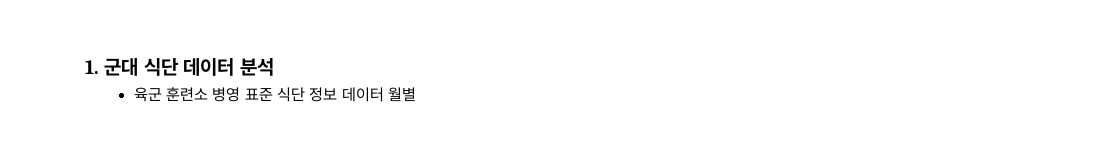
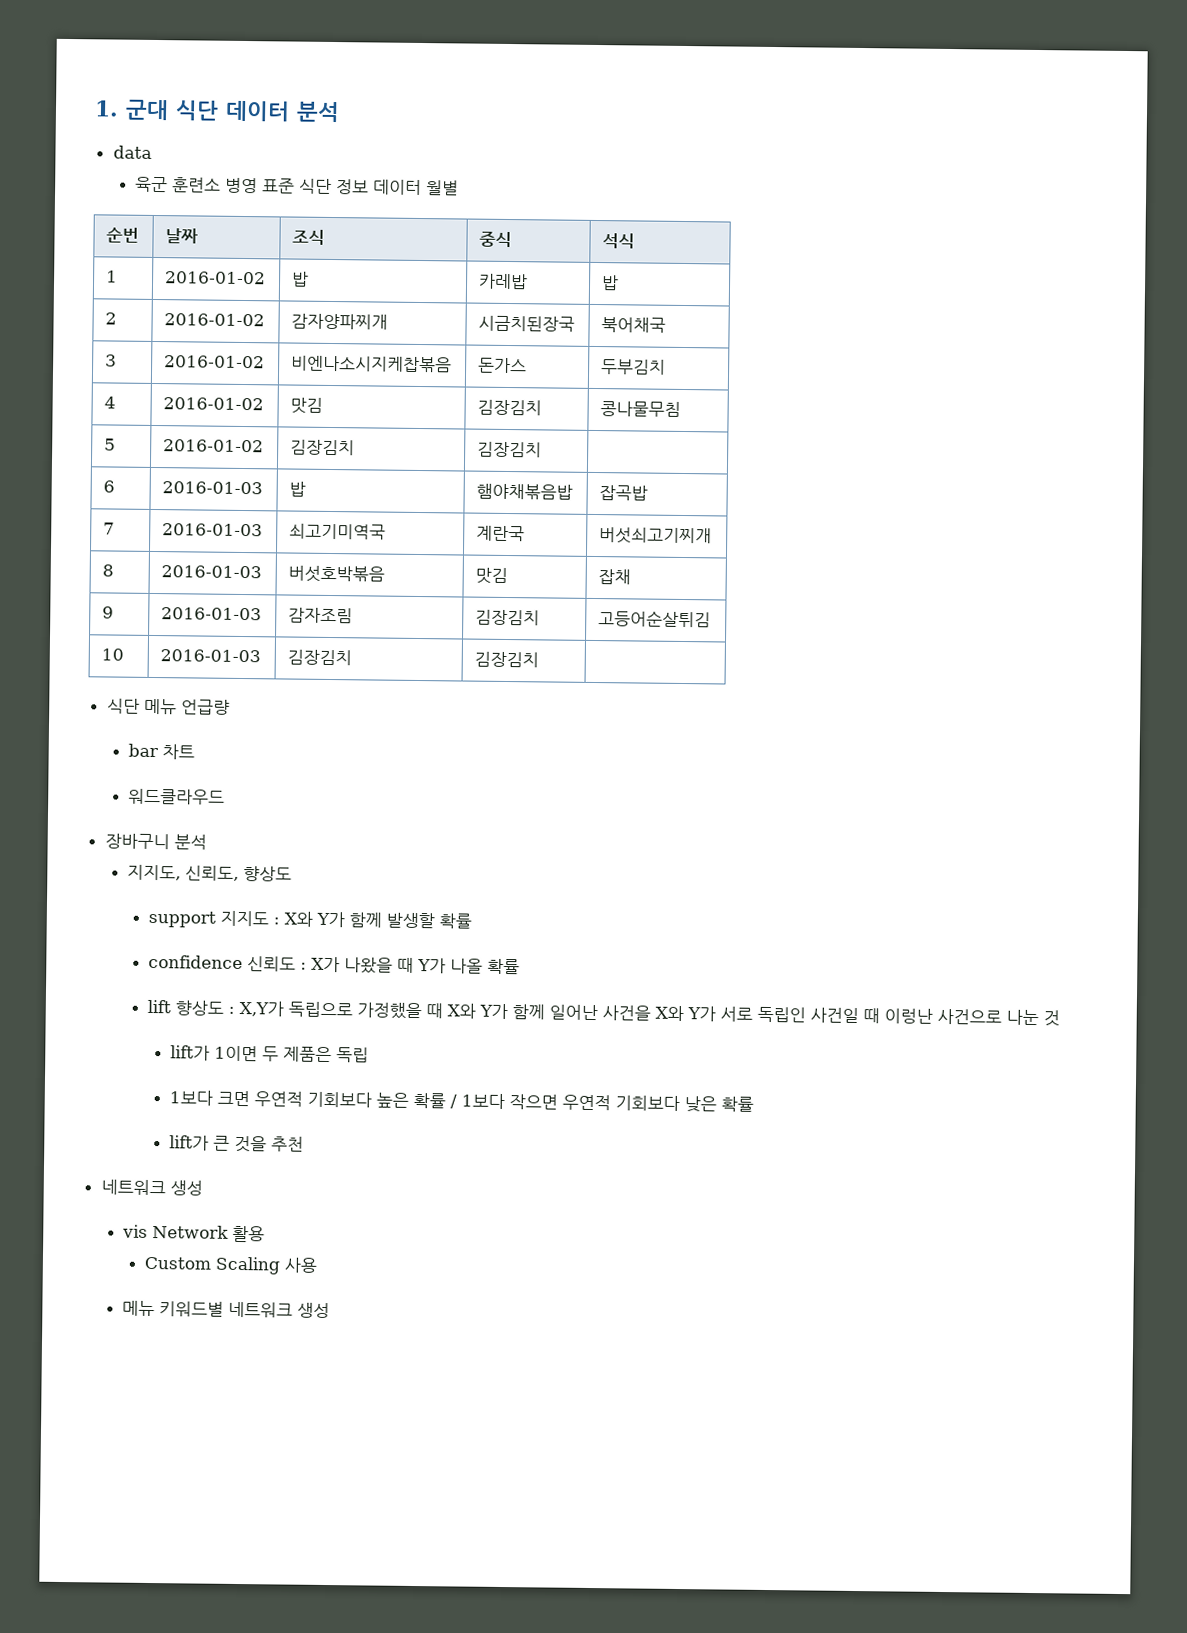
(274, 67) none -> [112,145,152,159] // data
(416, 94) none -> [106,227,140,243] [165,228,200,244] [292,229,326,245] [479,231,513,248] [602,233,636,249] [106,270,119,283] [165,271,267,285] [291,271,310,287] [478,273,529,290] [601,275,620,291] [105,312,118,325] [164,313,266,327] [291,313,389,330] [478,315,576,332] [601,317,667,333] [105,354,118,367] [164,355,266,369] [291,355,453,373] [478,357,528,374] [601,359,667,375] [104,396,117,409] [163,397,265,411] [290,397,324,414] [477,399,543,416] [600,401,682,417] [104,438,117,451] [163,439,265,453] [290,439,356,456] [477,441,543,458] [103,480,116,493] [162,481,264,495] [289,481,307,497] [476,483,574,500] [599,485,649,501] [103,522,116,535] [162,523,264,537] [289,523,387,540] [476,525,526,542] [599,527,713,545] [102,564,115,577] [161,565,263,579] [288,565,386,583] [475,567,509,585] [598,569,632,585] [102,606,115,619] [161,607,263,621] [288,607,354,624] [475,609,541,626] [598,610,712,628] [101,648,125,661] [160,649,262,663] [287,649,353,666] [474,651,540,668] [106,698,230,715] [128,743,196,760] [128,788,226,805] [104,833,207,850] [127,864,293,882] [148,910,473,929] [148,954,521,975] [147,999,1061,1027] [169,1045,369,1063] [168,1090,754,1113] [168,1135,304,1153] [100,1179,203,1196] [122,1224,266,1243] [144,1256,318,1275] [122,1300,331,1319] // 순번 | 날짜 | 조식 | 중식 | 석식 // 1 | 2016-01-02 | 밥 | 카레밥 | 밥 // 2 | 2016-01-02 | 감자양파찌개 | 시금치된장국 | 북어채국 // 3 | 2016-01-02 | 비엔나소시지케찹볶음 | 돈가스 | 두부김치 // 4 | 2016-01-02 | 맛김 | 김장김치 | 콩나물무침 // 5 | 2016-01-02 | 김장김치 | 김장김치 | // 6 | 2016-01-03 | 밥 | 햄야채볶음밥 | 잡곡밥 // 7 | 2016-01-03 | 쇠고기미역국 | 계란국 | 버섯쇠고기찌개 // 8 | 2016-01-03 | 버섯호박볶음 | 맛김 | 잡채 // 9 | 2016-01-03 | 감자조림 | 김장김치 | 고등어순살튀김 // 10 | 2016-01-03 | 김장김치 | 김장김치 | // 식단 메뉴 언급량 // bar 차트 // 워드클라우드 // 장바구니 분석 // 지지도, 신뢰도, 향상도 // support 지지도 : X와 Y가 함께 발생할 확률 // confidence 신뢰도 : X가 나왔을 때 Y가 나올 확률 // lift 향상도 : X,Y가 독립으로 가정했을 때 X와 Y가 함께 일어난 사건을 X와 Y가 서로 독립인 사건일 때 이렁난 사건으로 나눈 것 // lift가 1이면 두 제품은 독립 // 1보다 크면 우연적 기회보다 높은 확률 / 1보다 작으면 우연적 기회보다 낮은 확률 // lift가 큰 것을 추천 // 네트워크 생성 // vis Network 활용 // Custom Scaling 사용 // 메뉴 키워드별 네트워크 생성

